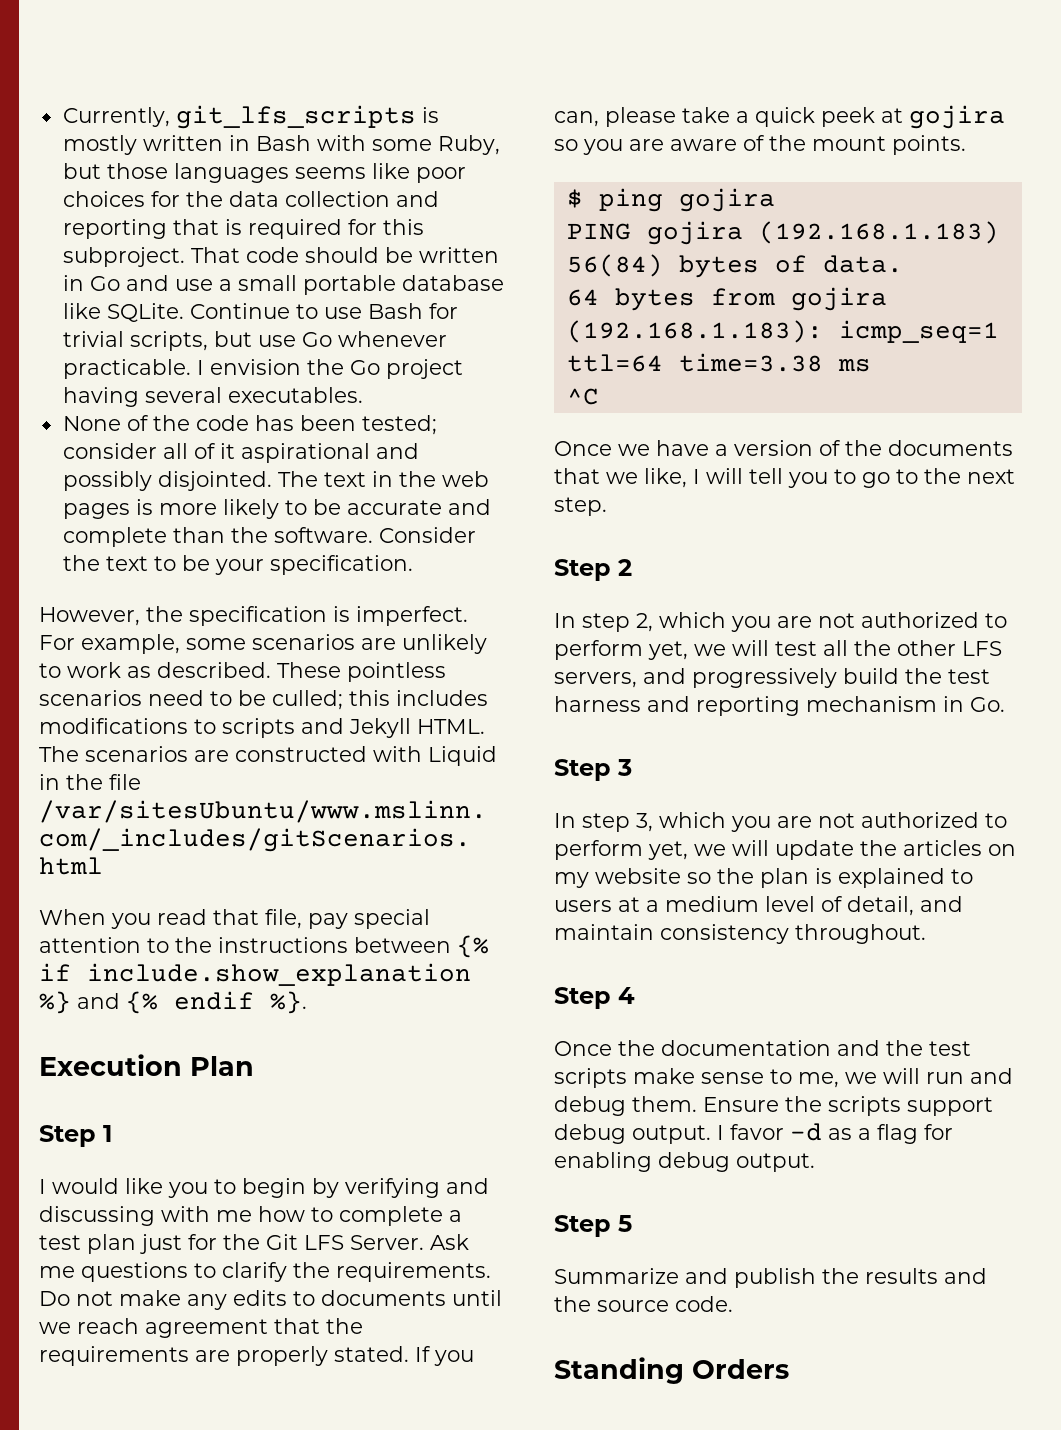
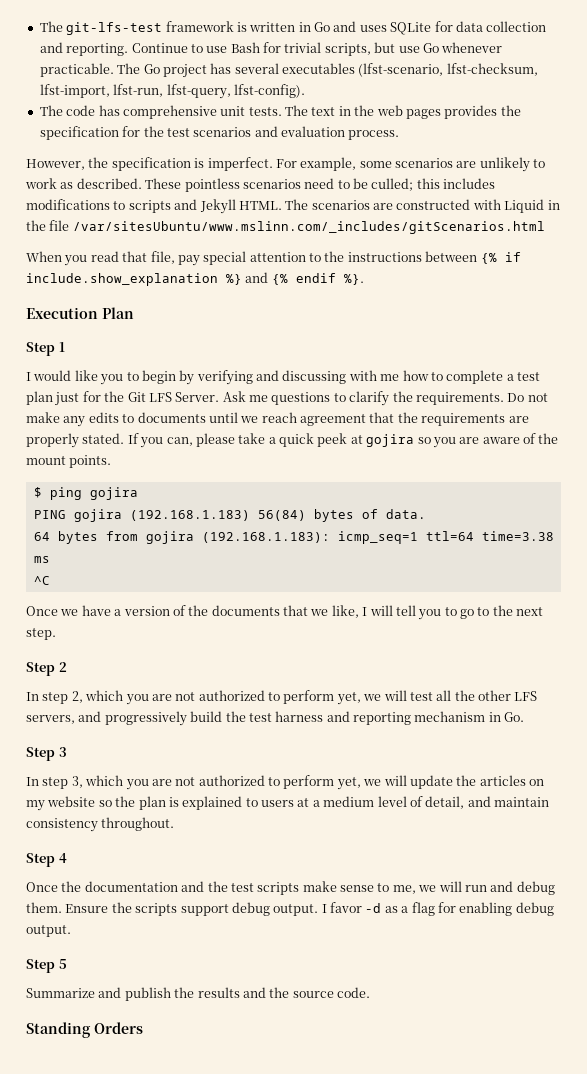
[62,105,439,129] [62,135,500,155] [62,163,466,183] [62,191,439,207] [62,219,424,239] [62,247,499,267] [62,275,504,295] [62,303,184,322] Currently, git_lfs_scripts is mostly written in Bash with some Ruby, but those languages seems like poor choices for the data collection and reporting that is required for this subproject. That code should be written in Go and use a small portable database like SQLite. -> [39,21,547,35] [39,42,129,56] The git-lfs-test framework is written in Go and uses SQLite for data collection and reporting.
[196,359,463,379] [62,387,363,407] [62,415,437,435] [62,443,419,463] [62,471,272,491] I envision the Go project having several executables. // None of the code has been tested; consider all of it aspirational and possibly disjointed. -> [117,63,538,78] [39,84,305,99] [39,105,282,119] The Go project has several executables (lfst-scenario, lfst-checksum, lfst-import, lfst-run, lfst-query, lfst-config). // The code has comprehensive unit tests.
[135,499,491,519] [62,527,476,547] [62,555,413,575] is more likely to be accurate and complete than the software. Consider the text to be your specification. -> [444,105,521,119] [39,126,400,140] provides the specification for the test scenarios and evaluation process.

